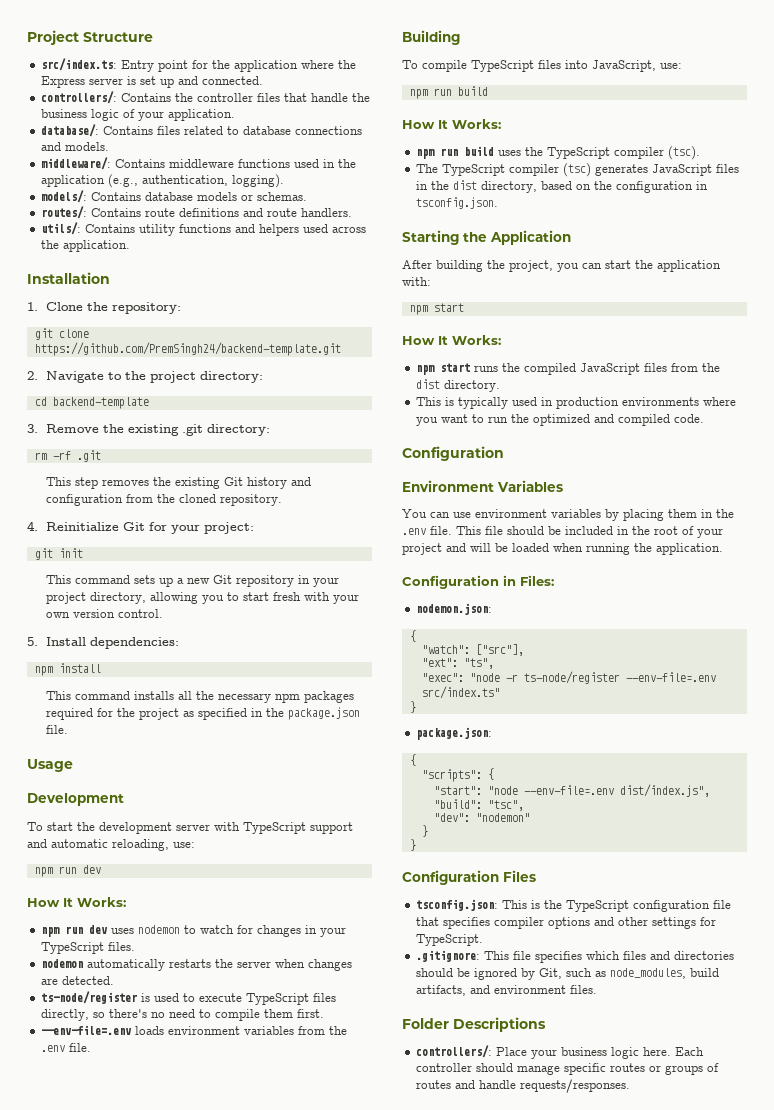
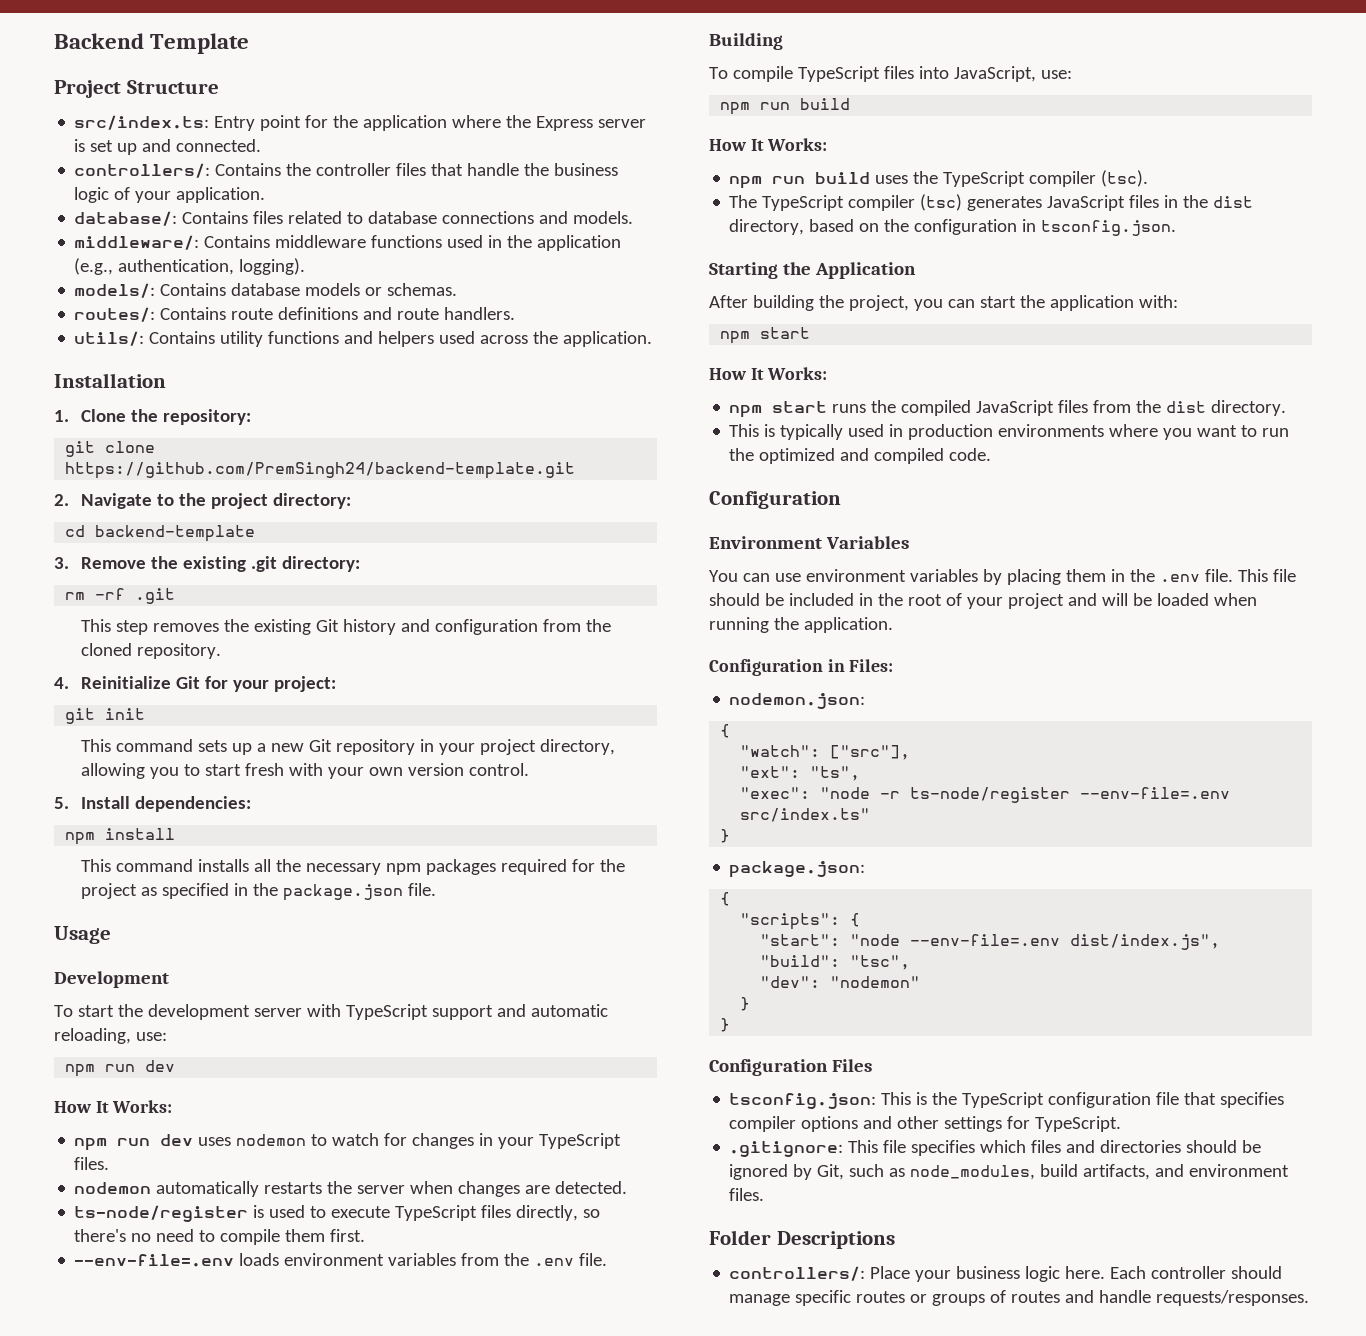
(27, 37) none -> [54,33,250,54] Backend Template //

